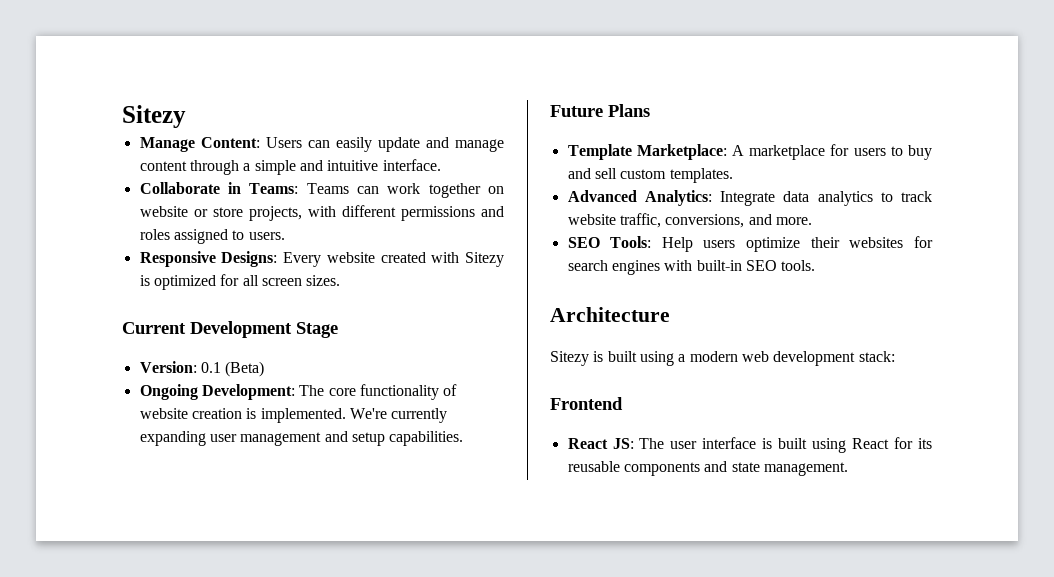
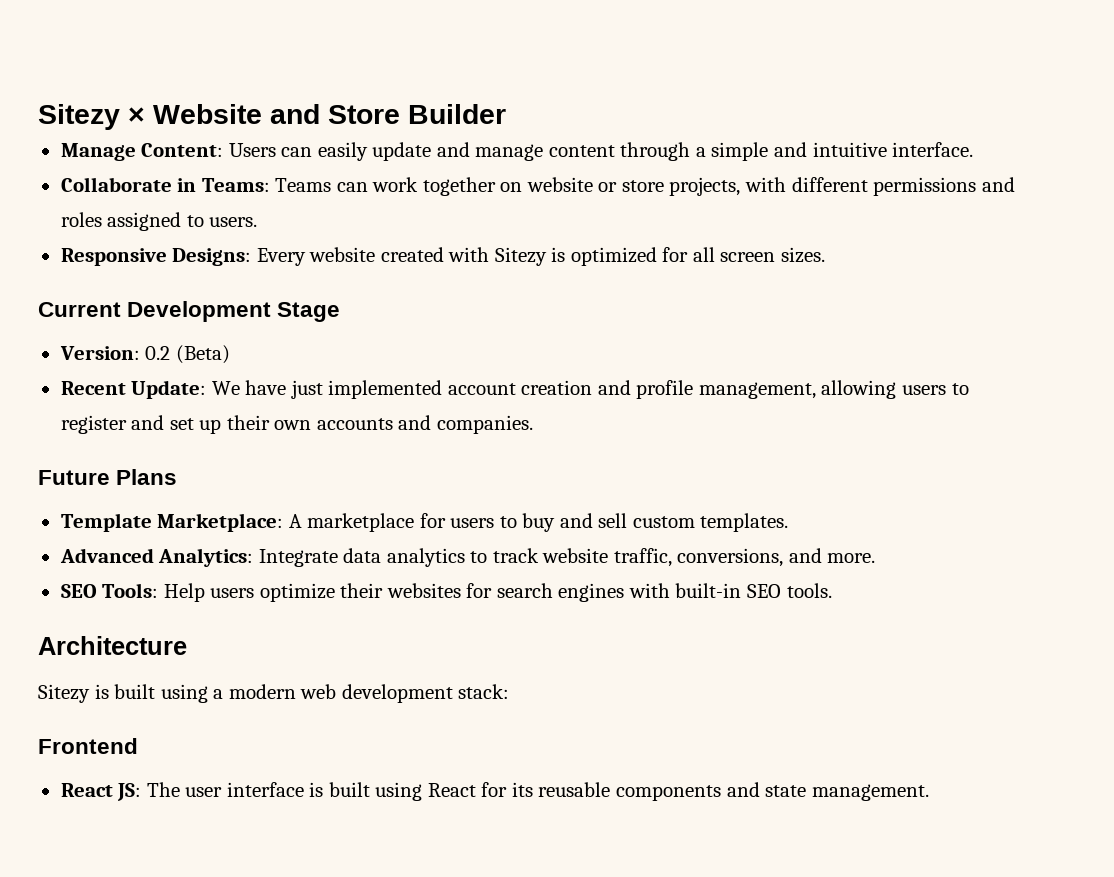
[122,105,186,128] Sitezy -> [38,104,506,130] Sitezy × Website and Store Builder
[200,362,221,373] 0.1 -> [145,346,171,360] 0.2
[139,384,458,400] [139,408,448,423] [139,431,464,446] Ongoing Development: The core functionality of website creation is implemented. We're currently expanding user management and setup capabilities. -> [60,380,969,399] [60,415,533,434] Recent Update: We have just implemented account creation and profile management, allowing users to register and set up their own accounts and companies.

